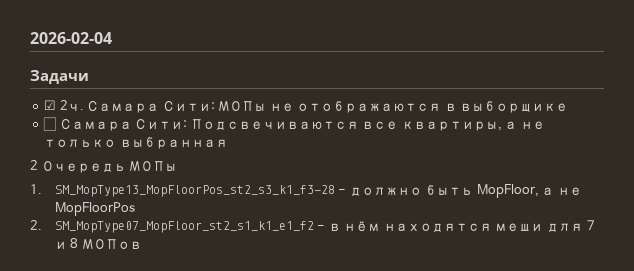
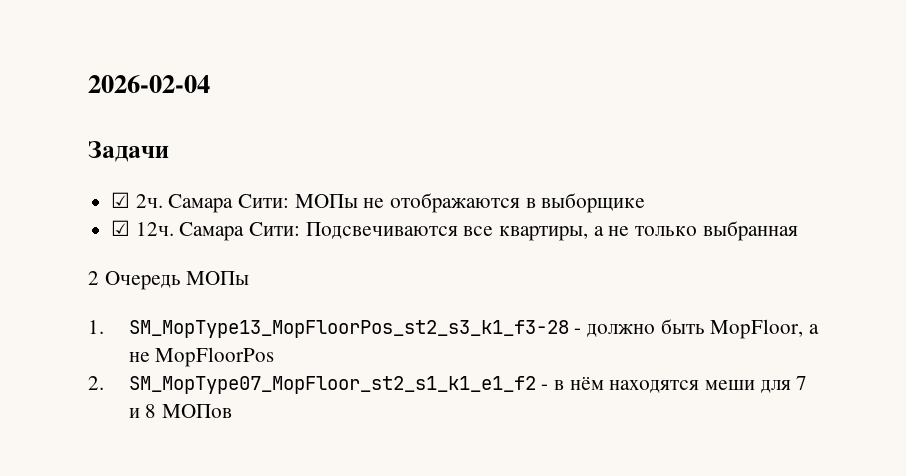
[43,117,57,131] ☐ -> [111,220,174,236] ☑ 12ч.

